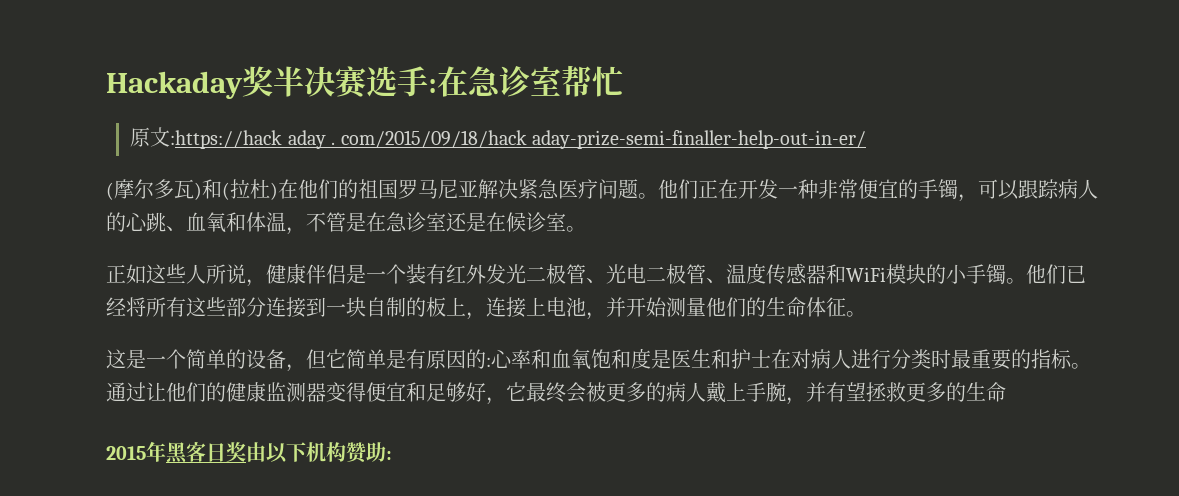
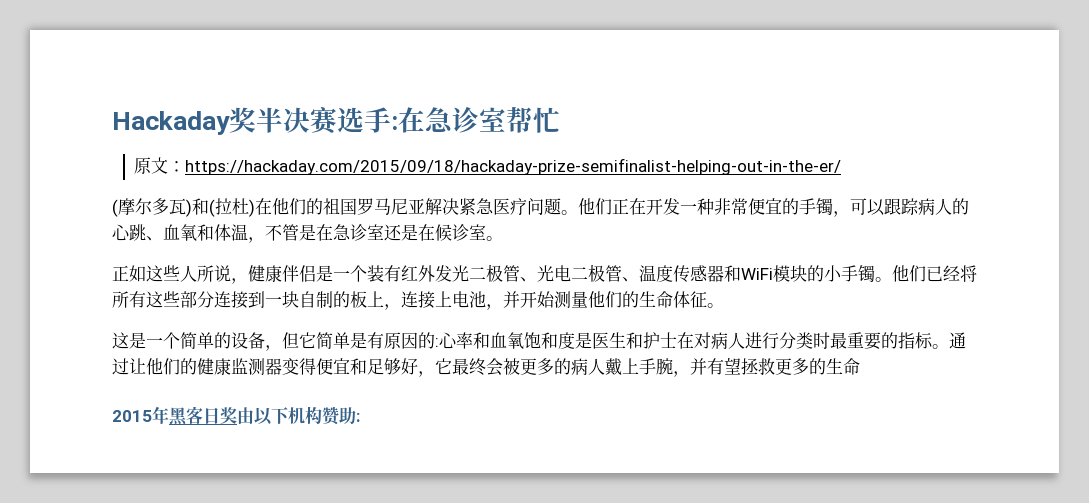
[170,130,866,149] :https://hack aday . com/2015/09/18/hack aday-prize-semi-finaller-help-out-in-er/ -> [168,158,842,175] ：https://hackaday.com/2015/09/18/hackaday-prize-semifinalist-helping-out-in-the-er/

